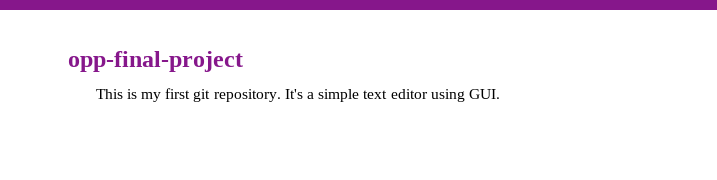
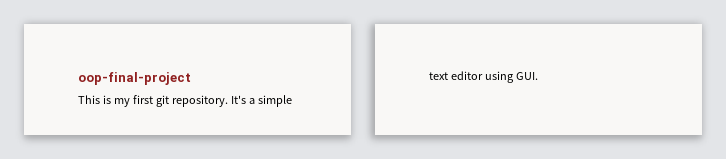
[68,51,243,72] opp-final-project -> [78,72,191,85] oop-final-project

